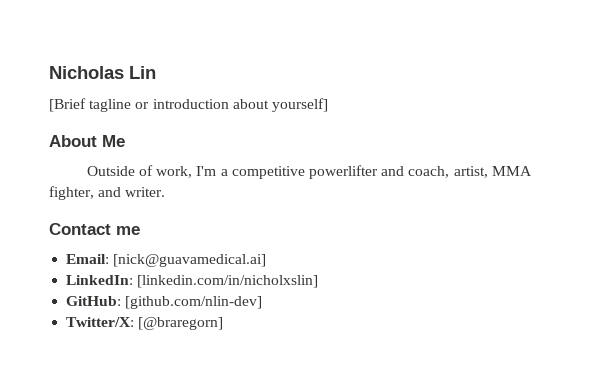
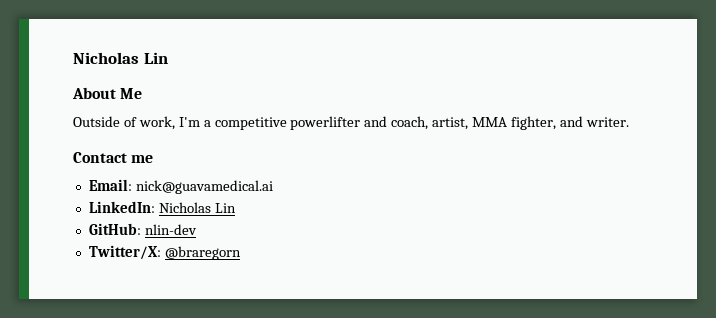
[49,66,156,79] [49,98,328,112] Nicholas Lin // [Brief tagline or introduction about yourself] -> [73,52,168,64] Nicholas Lin
[113,254,267,267] [nick@guavamedical.ai] -> [135,180,273,194] nick@guavamedical.ai
[137,275,319,288] [linkedin.com/in/nicholxslin] -> [158,202,236,213] Nicholas Lin
[125,296,263,309] [github.com/nlin-dev] -> [144,224,197,235] nlin-dev
[138,317,224,330] [@braregorn] -> [164,246,241,260] @braregorn

